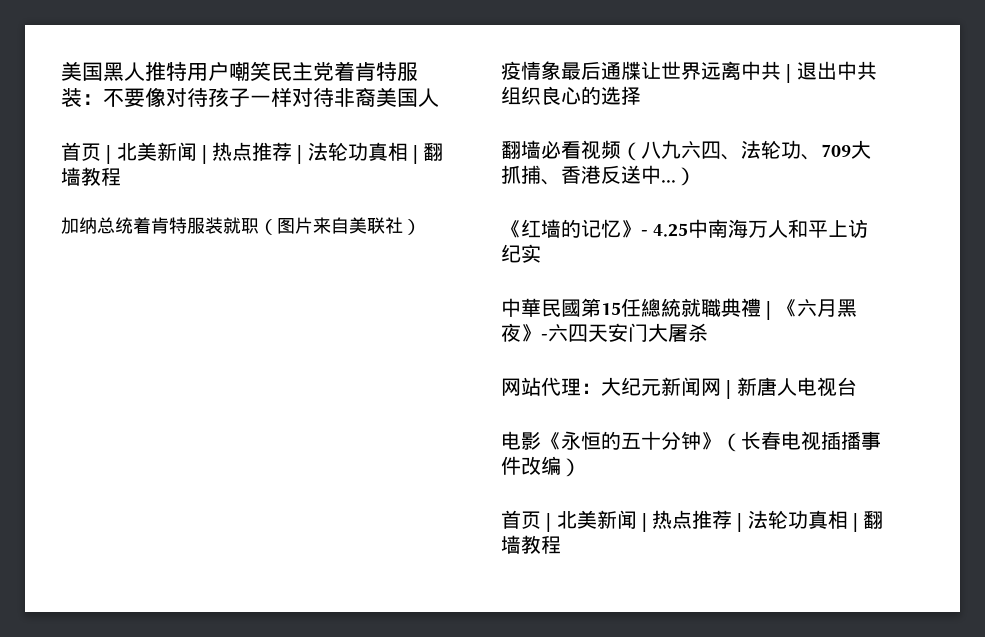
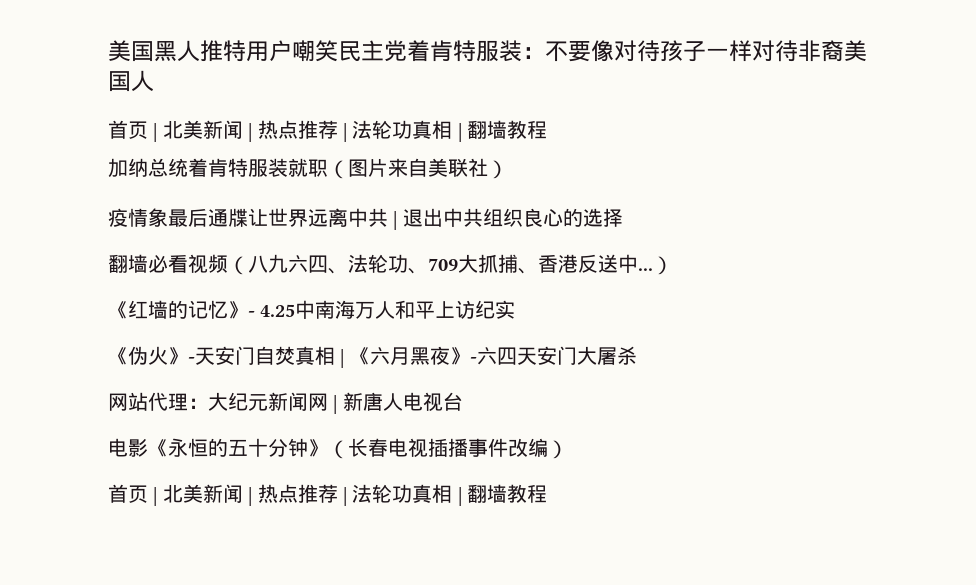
[501,298,761,317] 中華民國第15任總統就職典禮 -> [108,346,335,365] 《伪火》-天安门自焚真相

